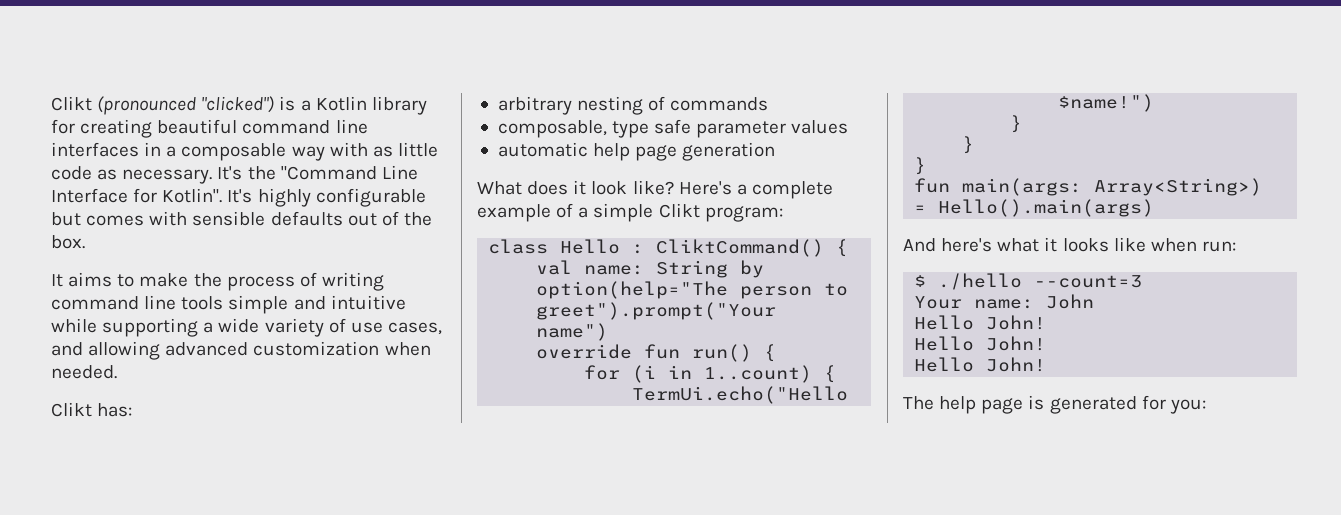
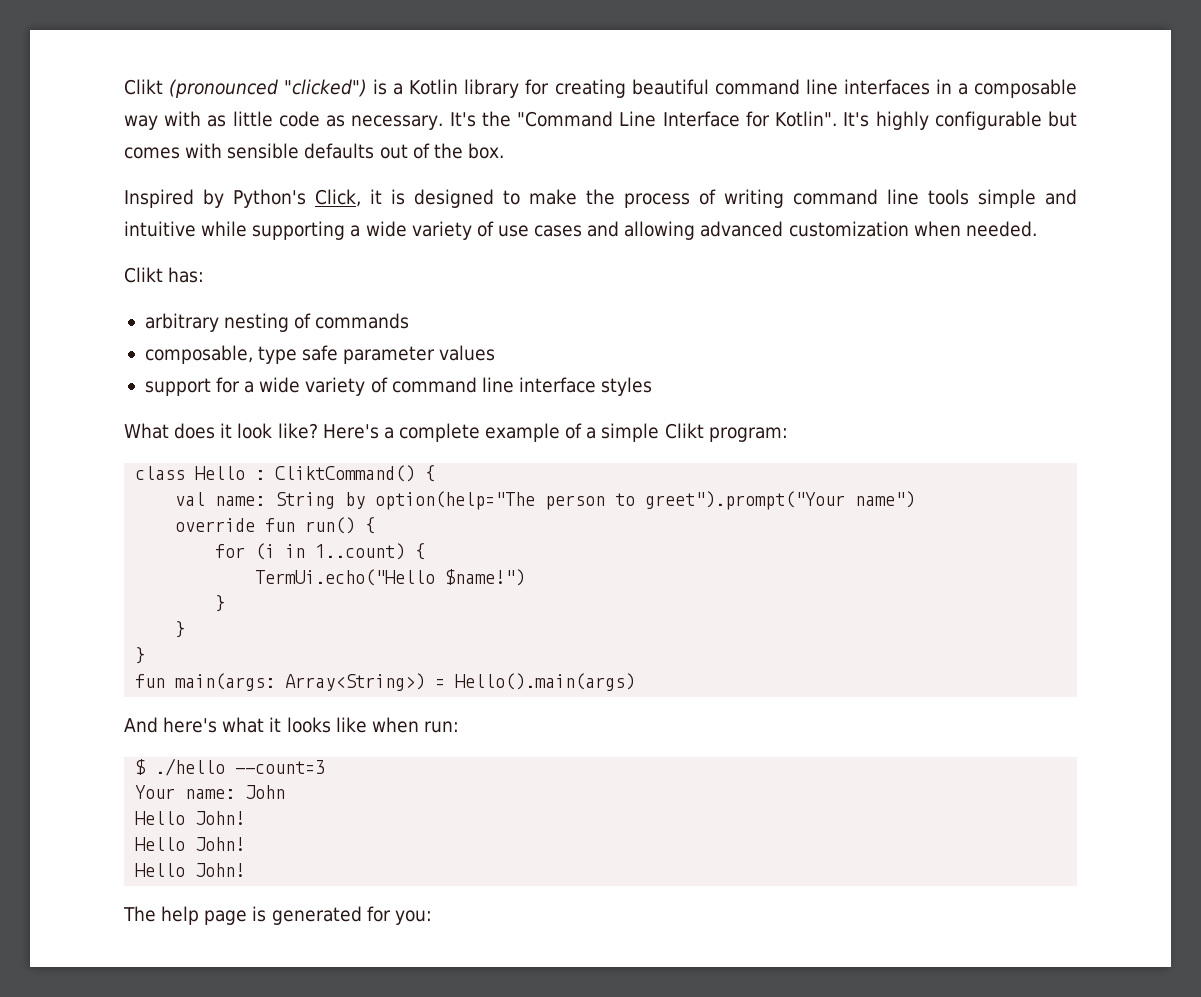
[51,272,113,287] It aims -> [124,189,495,208] Inspired by Python's Click, it is designed
[387,322,442,335] cases, -> [534,225,583,237] cases
[497,142,776,161] automatic help page generation -> [144,377,653,396] support for a wide variety of command line interface styles

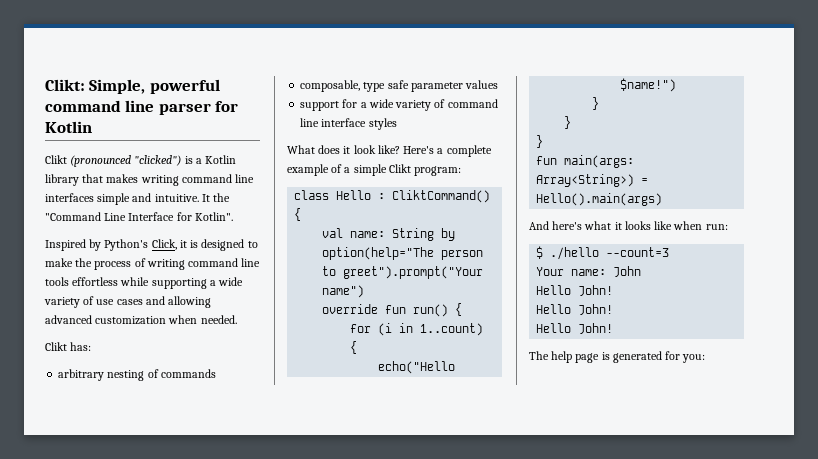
(124, 87) none -> [45,79,220,94] [45,100,239,115] [45,121,92,133] Clikt: Simple, powerful command line parser for Kotlin //
[525,79,1077,98] [124,111,476,130] for creating beautiful command line interfaces in a composable way with as little code as necessary. It's -> [82,174,255,186] [45,193,210,205] that makes writing command line interfaces simple and intuitive. It
[843,111,1078,130] [124,143,504,159] It's highly configurable but comes with sensible defaults out of the box. -> (233, 216) none
[977,189,1078,208] [124,221,196,237] simple and intuitive -> [72,277,119,286] effortless
[255,569,436,586] TermUi.echo("Hello -> [378,361,456,374] echo("Hello

